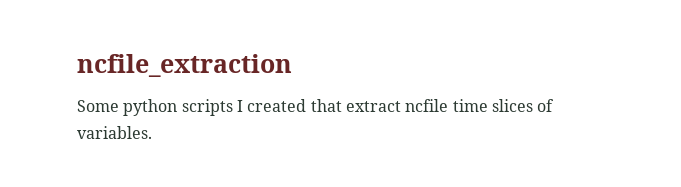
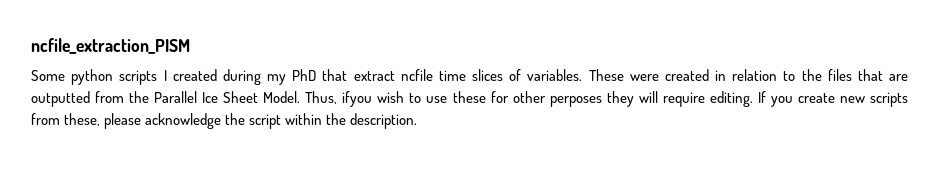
[77,54,292,77] ncfile_extraction -> [31,38,190,54] ncfile_extraction_PISM
(307, 105) none -> [222,69,317,85] during my PhD
(152, 132) none -> [588,69,908,81] [31,91,908,107] [31,113,418,129] These were created in relation to the files that are outputted from the Parallel Ice Sheet Model. Thus, ifyou wish to use these for other perposes they will require editing. If you create new scripts from these, please acknowledge the script within the description.

